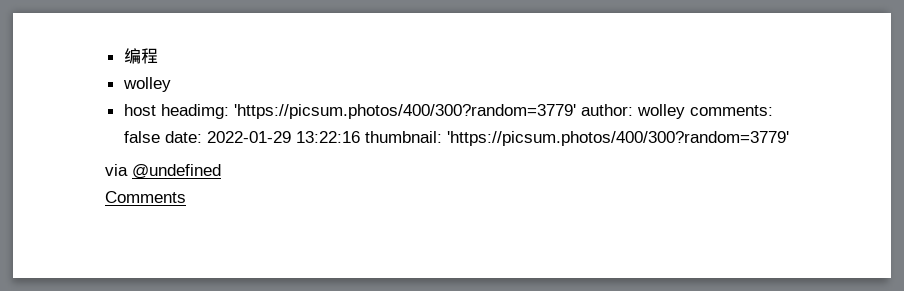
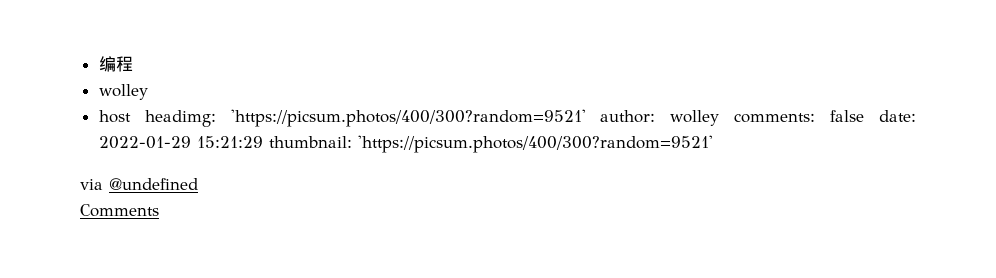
[233,104,576,119] 'https://picsum.photos/400/300?random=3779' -> [230,109,586,127] 'https://picsum.photos/400/300?random=9521'
[295,131,789,146] 13:22:16 thumbnail: 'https://picsum.photos/400/300?random=3779' -> [196,135,713,153] 15:21:29 thumbnail: 'https://picsum.photos/400/300?random=9521'

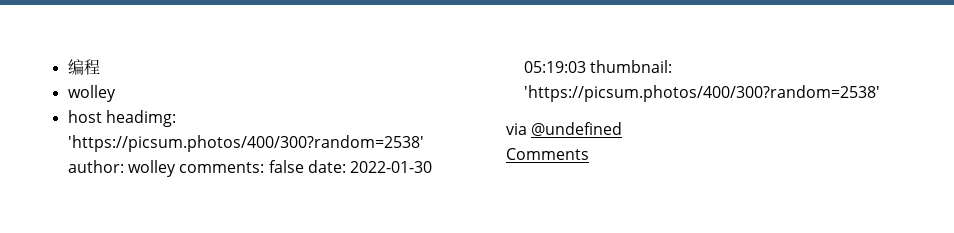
[230,109,586,127] 'https://picsum.photos/400/300?random=9521' -> [67,135,424,152] 'https://picsum.photos/400/300?random=2538'
[98,135,713,153] 2022-01-29 15:21:29 thumbnail: 'https://picsum.photos/400/300?random=9521' -> [350,161,433,173] [523,60,672,73] [523,85,880,102] 2022-01-30 05:19:03 thumbnail: 'https://picsum.photos/400/300?random=2538'

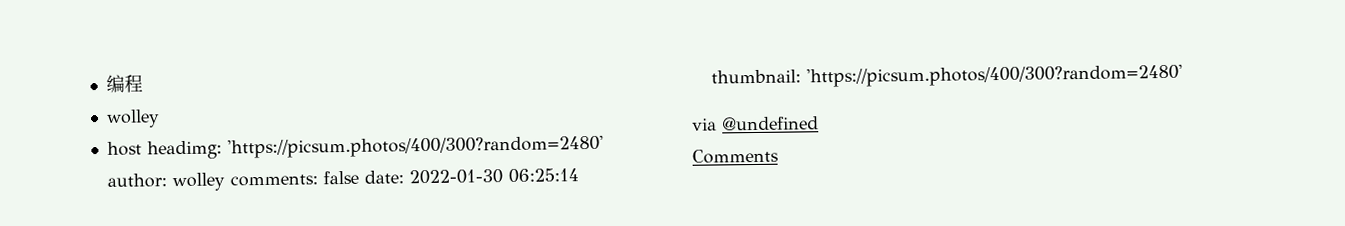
[67,135,424,152] 'https://picsum.photos/400/300?random=2538' -> [226,135,604,159] 'https://picsum.photos/400/300?random=2480'
[523,60,672,73] [523,85,880,102] 05:19:03 thumbnail: 'https://picsum.photos/400/300?random=2538' -> [507,168,579,184] [710,64,1183,88] 06:25:14 thumbnail: 'https://picsum.photos/400/300?random=2480'

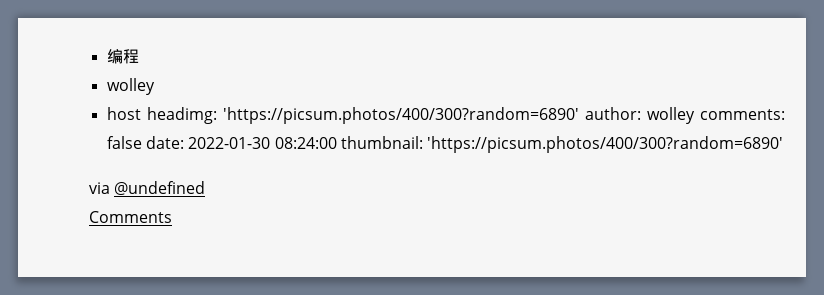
[226,135,604,159] 'https://picsum.photos/400/300?random=2480' -> [222,107,579,124] 'https://picsum.photos/400/300?random=6890'
[507,168,579,184] [710,64,1183,88] 06:25:14 thumbnail: 'https://picsum.photos/400/300?random=2480' -> [274,136,784,153] 08:24:00 thumbnail: 'https://picsum.photos/400/300?random=6890'

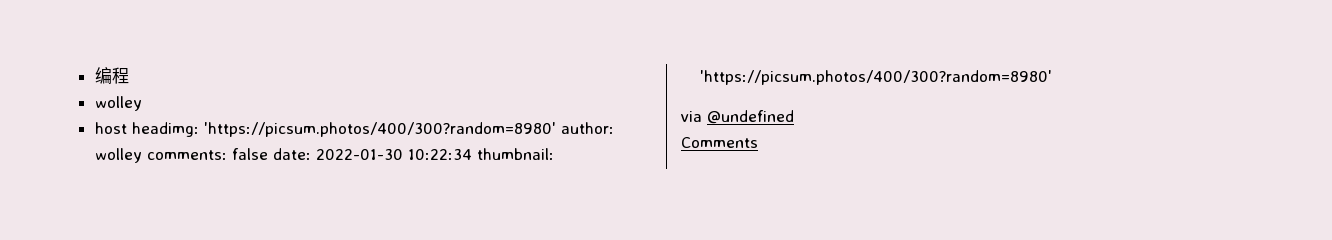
[222,107,579,124] 'https://picsum.photos/400/300?random=6890' -> [203,122,556,137] 'https://picsum.photos/400/300?random=8980'
[274,136,784,153] 08:24:00 thumbnail: 'https://picsum.photos/400/300?random=6890' -> [407,148,554,160] [699,70,1052,85] 10:22:34 thumbnail: 'https://picsum.photos/400/300?random=8980'

